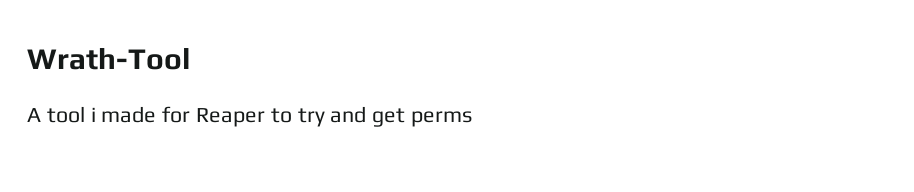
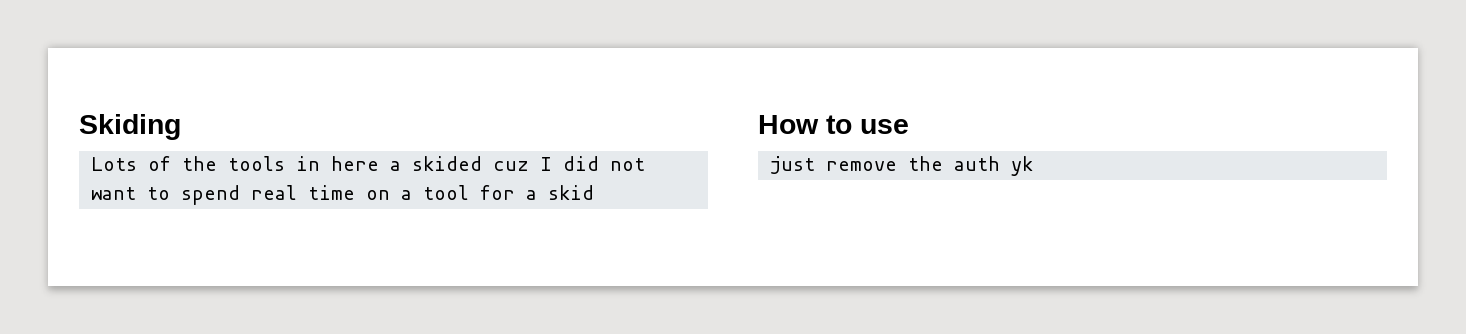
[27,48,190,70] [27,106,473,127] Wrath-Tool // A tool i made for Reaper to try and get perms -> [79,114,181,140] [91,156,646,171] [91,185,595,205] [758,115,909,134] [770,156,1034,176] Skiding // Lots of the tools in here a skided cuz I did not want to spend real time on a tool for a skid // How to use // just remove the auth yk

